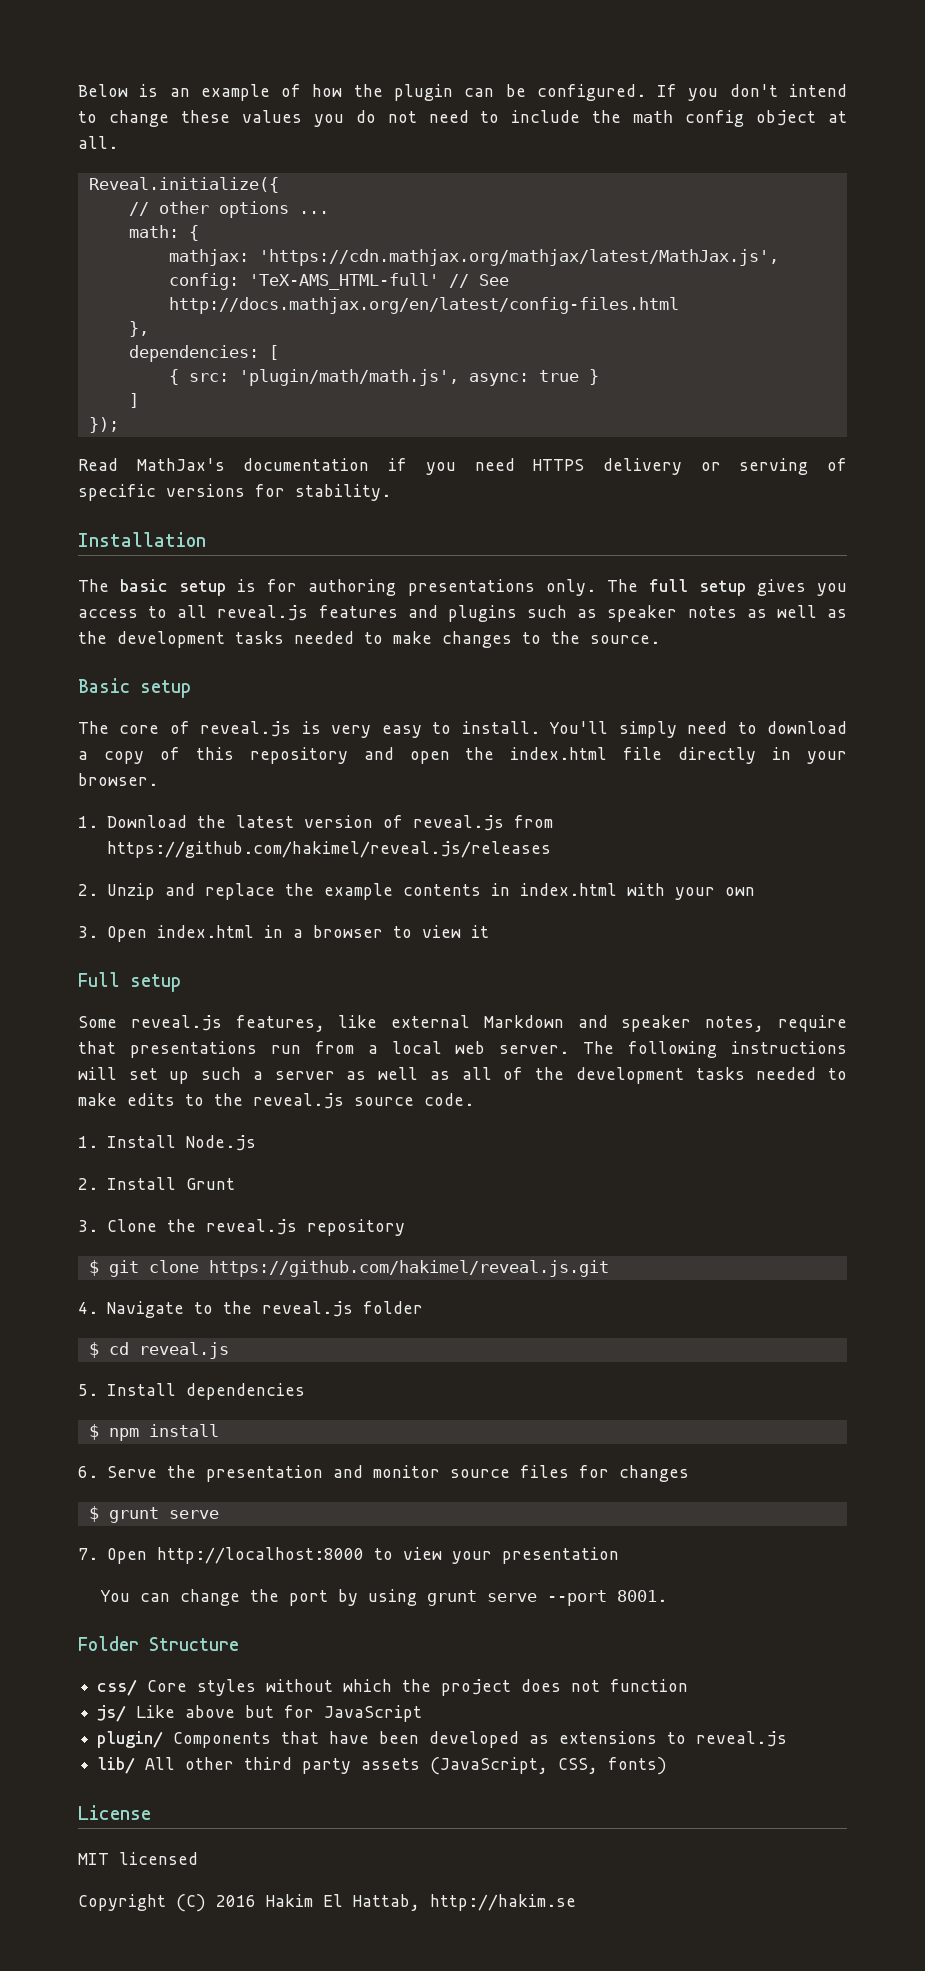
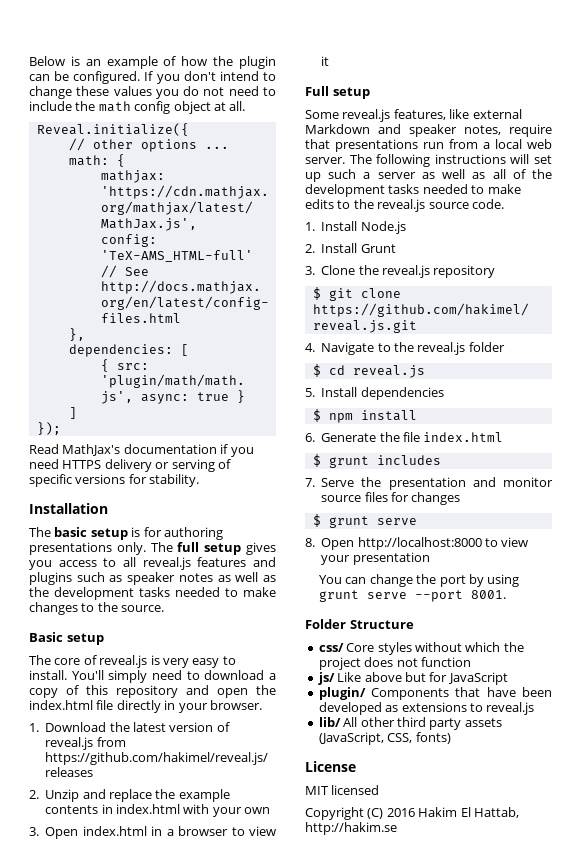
(98, 1472) none -> [321,432,504,442] [312,454,441,468] [305,478,315,487] Generate the file index.html // $ grunt includes // 7.
[78,1548,98,1560] 7. -> [305,538,315,547] 8.

